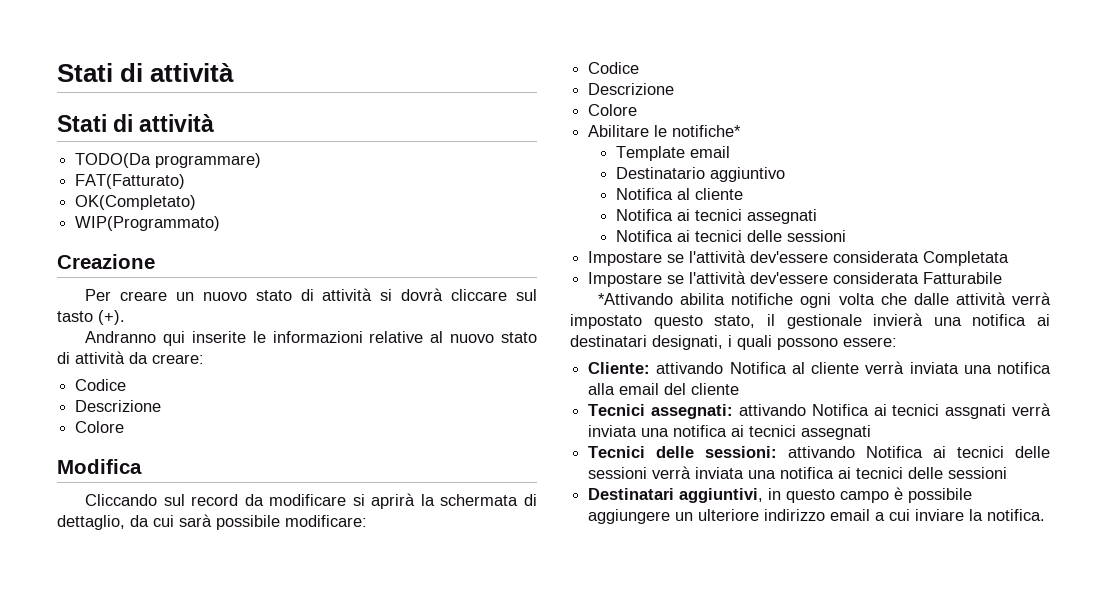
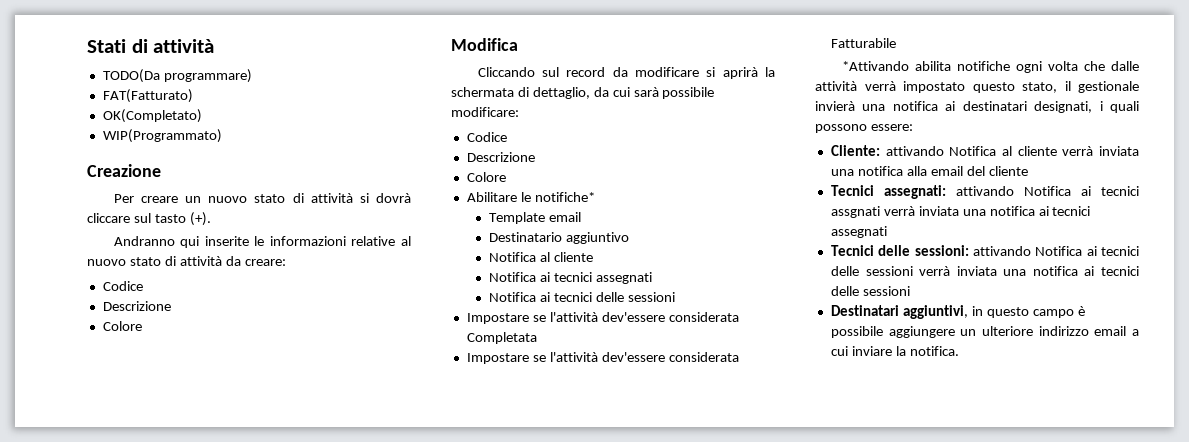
[57,63,235,82] [57,114,215,132] Stati di attività // Stati di attività -> [87,39,215,53] Stati di attività

